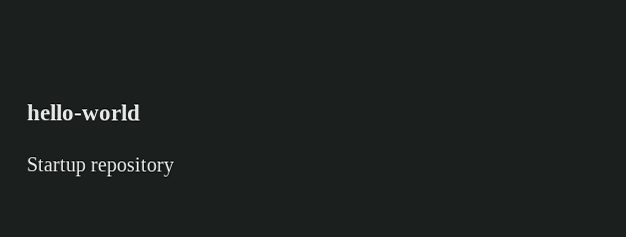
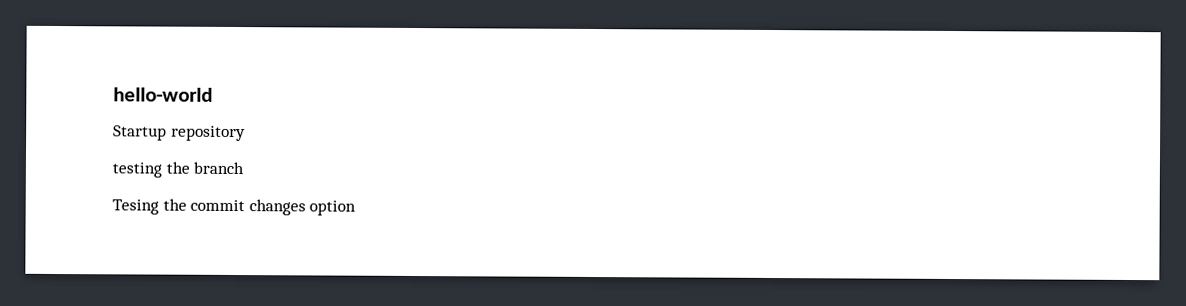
(175, 167) none -> [112,161,245,178] [112,198,357,216] // testing the branch // Tesing the commit changes option

